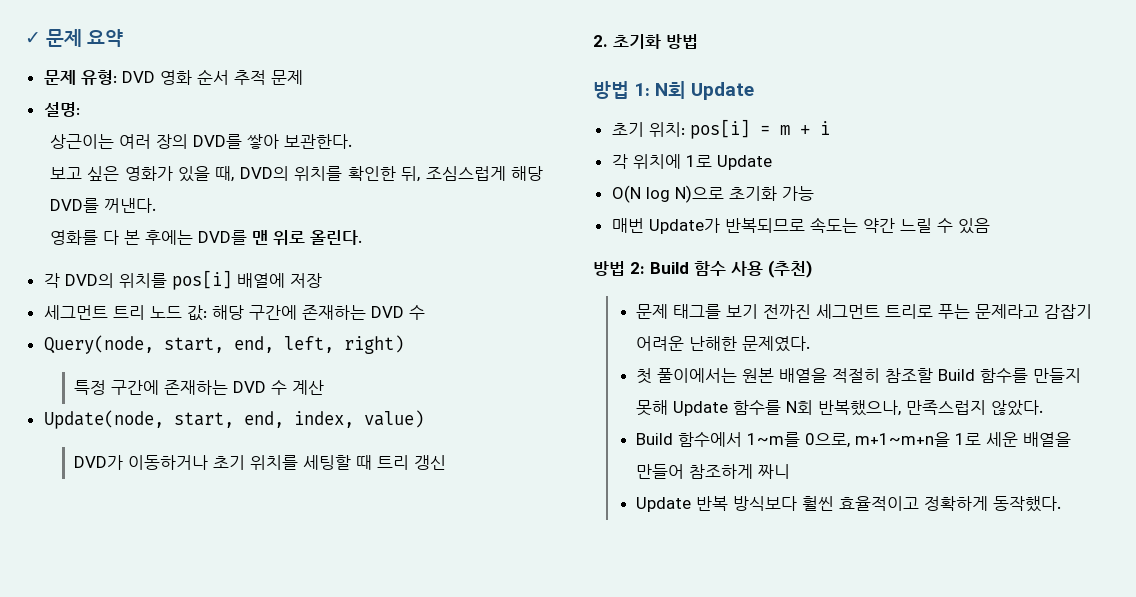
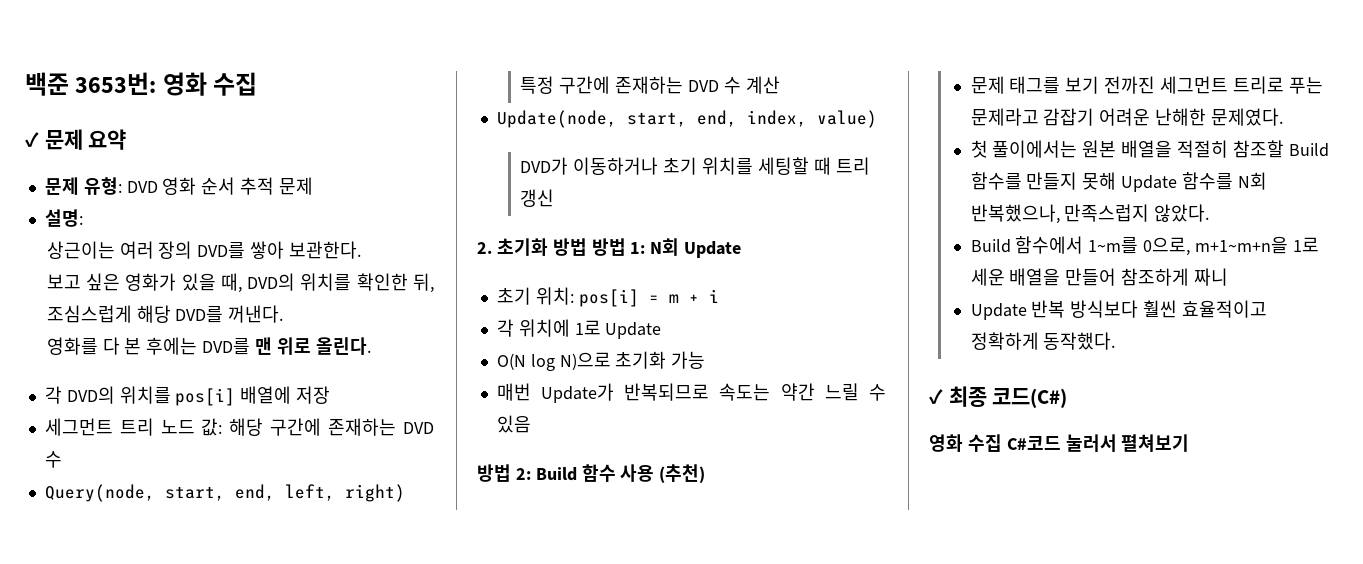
(25, 38) none -> [25,72,258,96] 백준 3653번: 영화 수집 //
(698, 41) // -> (587, 247) none
(1062, 504) none -> [929,386,1068,408] [929,434,1190,452] // ✓ 최종 코드(C#) // 영화 수집 C#코드 눌러서 펼쳐보기

